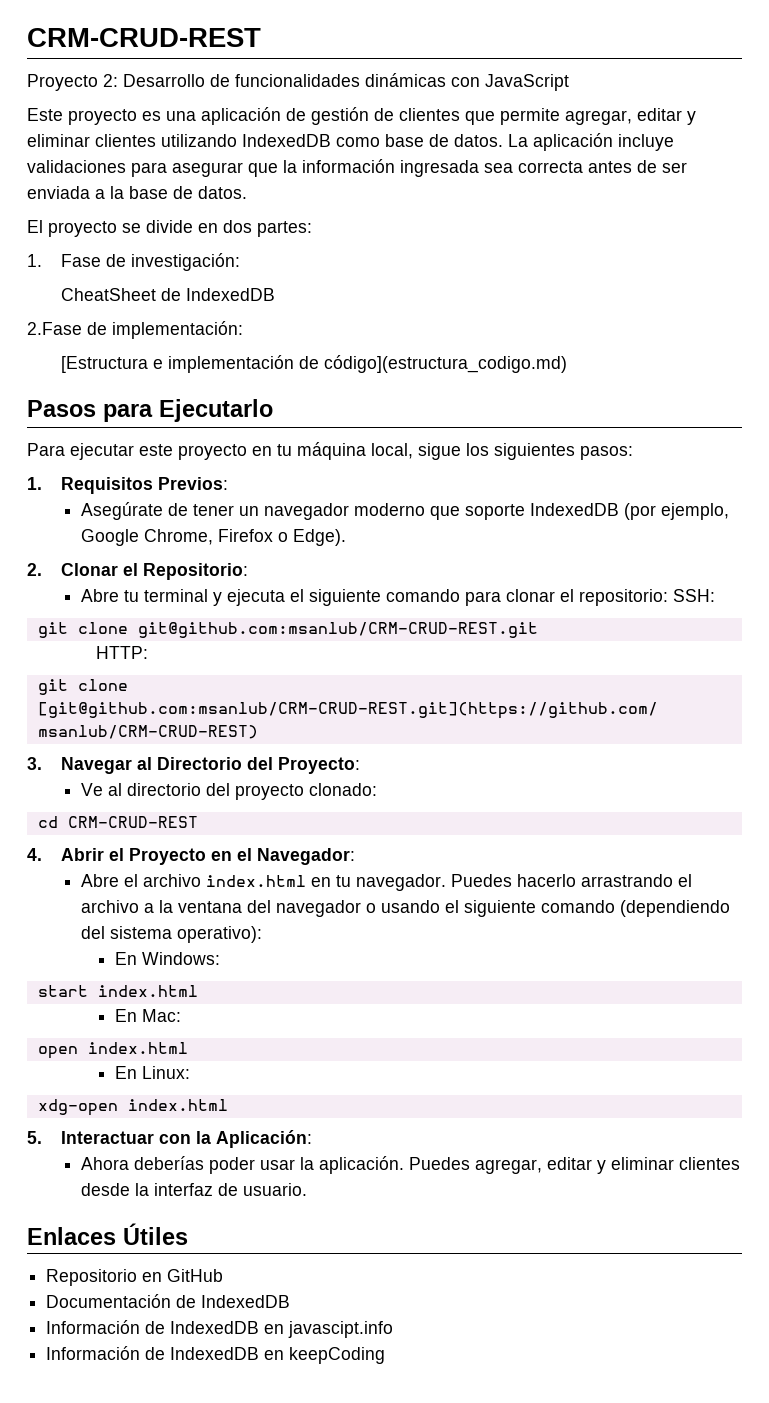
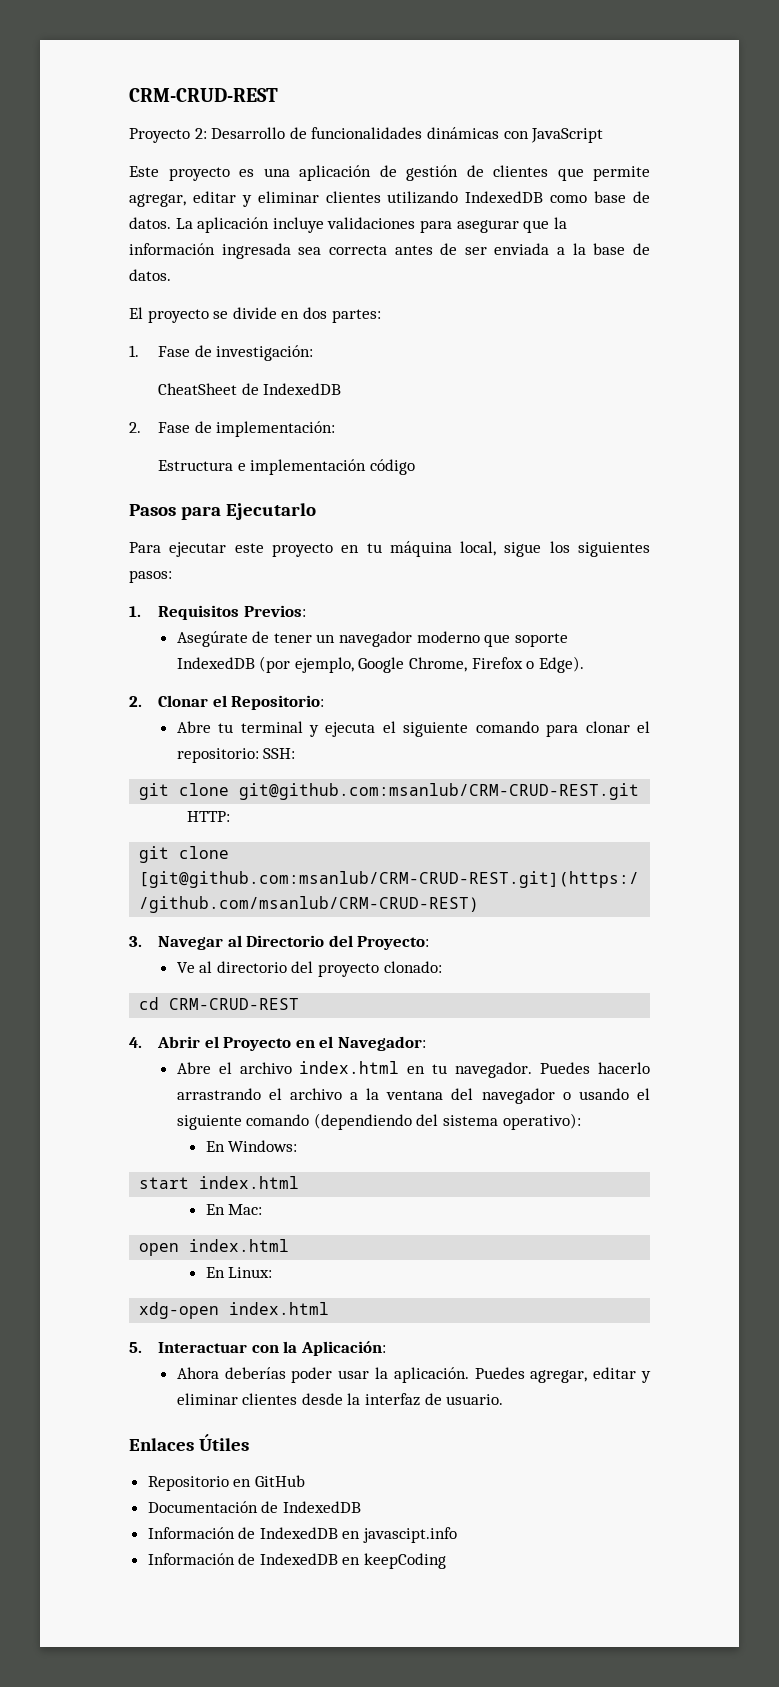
[27,322,82,335] 2.Fase -> [129,422,191,433] 2. Fase
[61,356,149,373] [Estructura -> [158,460,234,471] Estructura
[299,355,568,373] de código](estructura_codigo.md) -> [369,459,415,475] código

